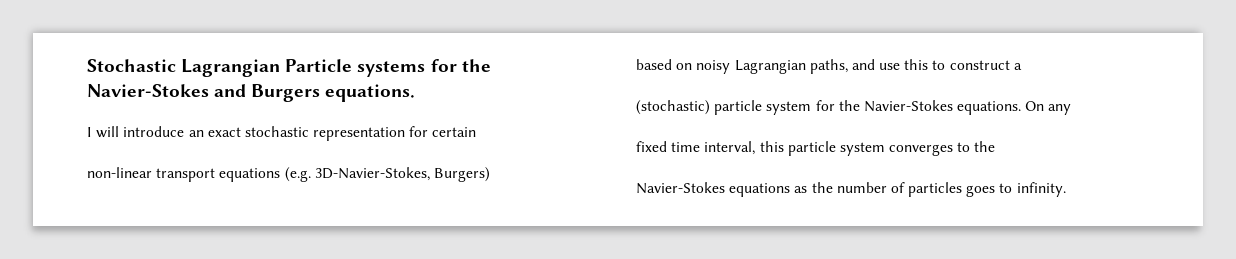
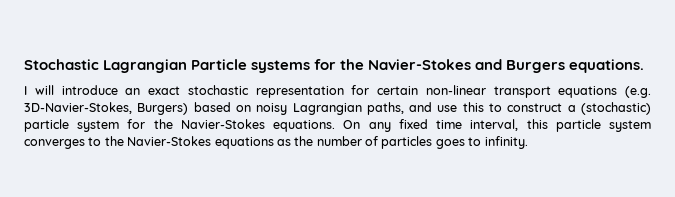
(477, 132) // -> (418, 90) none
(490, 174) // -> (189, 109) none
(1022, 66) // -> (576, 108) none
(1072, 109) // -> (391, 127) none
(996, 146) // -> (124, 141) none

